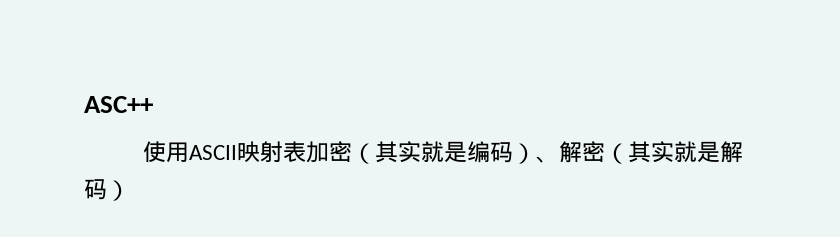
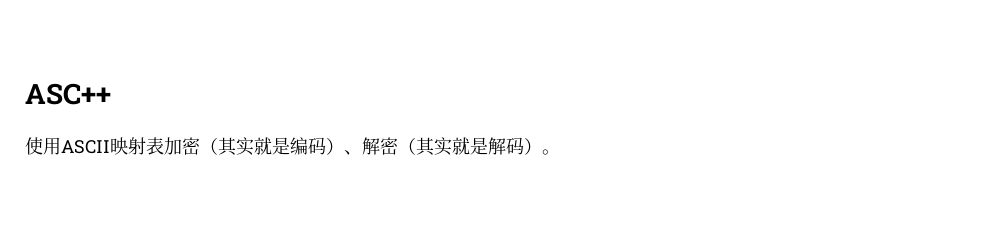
(130, 190) none -> [542,149,560,155] 。

